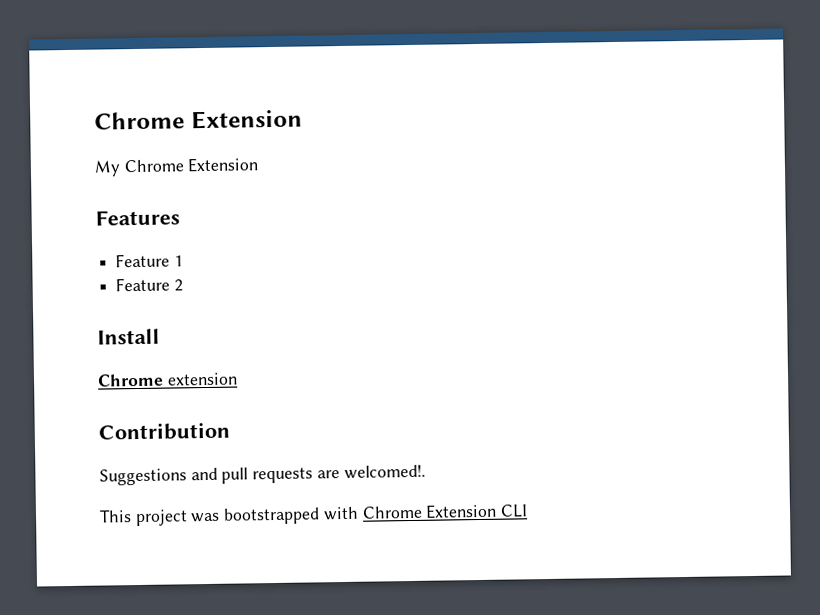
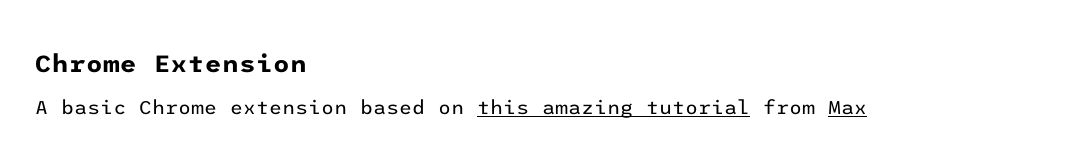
[94,109,303,130] [94,157,259,177] [95,209,180,226] [115,253,183,268] [115,277,183,292] [97,328,160,345] [97,372,238,387] [98,421,230,441] [99,464,426,486] [99,503,529,527] Chrome Extension // My Chrome Extension // Features // Feature 1 // Feature 2 // Install // Chrome extension // Contribution // Suggestions and pull requests are welcomed!. // This project was bootstrapped with Chrome Extension CLI -> [35,53,307,73] [35,99,867,118] Chrome Extension // A basic Chrome extension based on this amazing tutorial from Max

